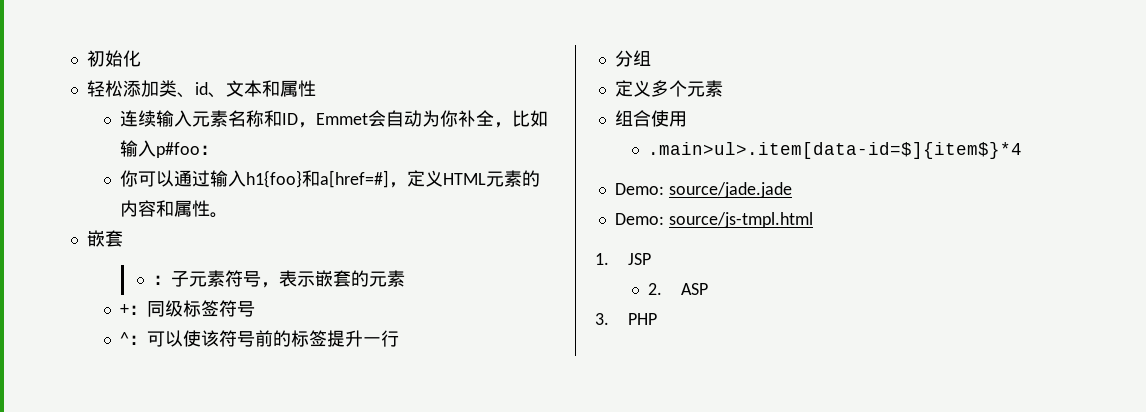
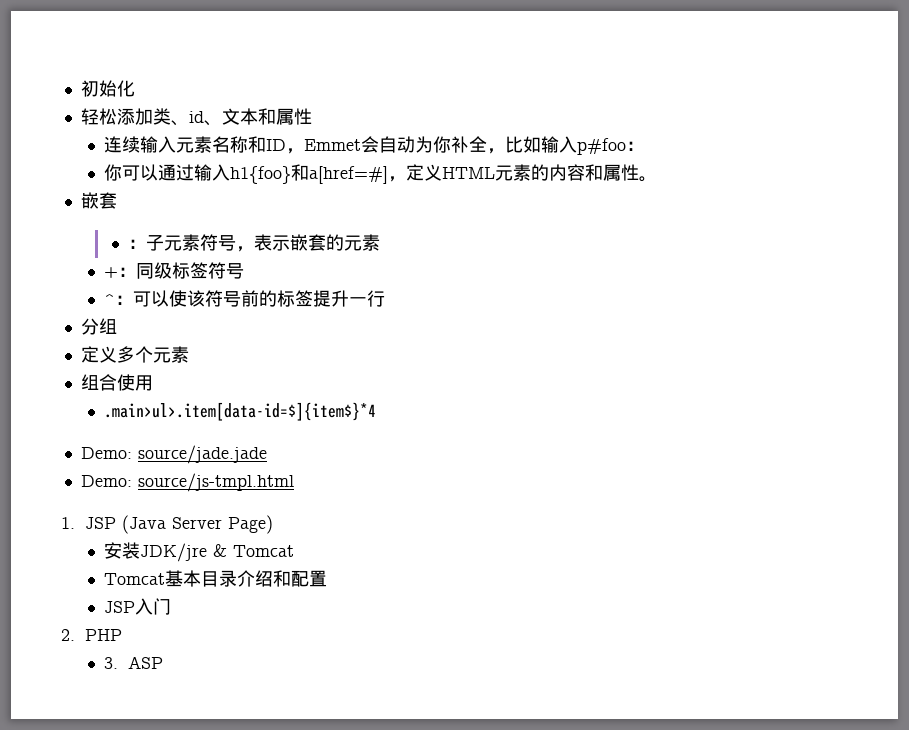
[648,283,663,295] // 2. -> [121,515,273,534] [104,542,295,562] [104,570,328,587] [104,598,172,615] [61,629,122,641] [104,657,119,669] (Java Server Page) // 安装JDK/jre & Tomcat // Tomcat基本目录介绍和配置 // JSP入门 // 2. PHP // 3.
[595,313,658,325] // 3. PHP -> (163, 662) none

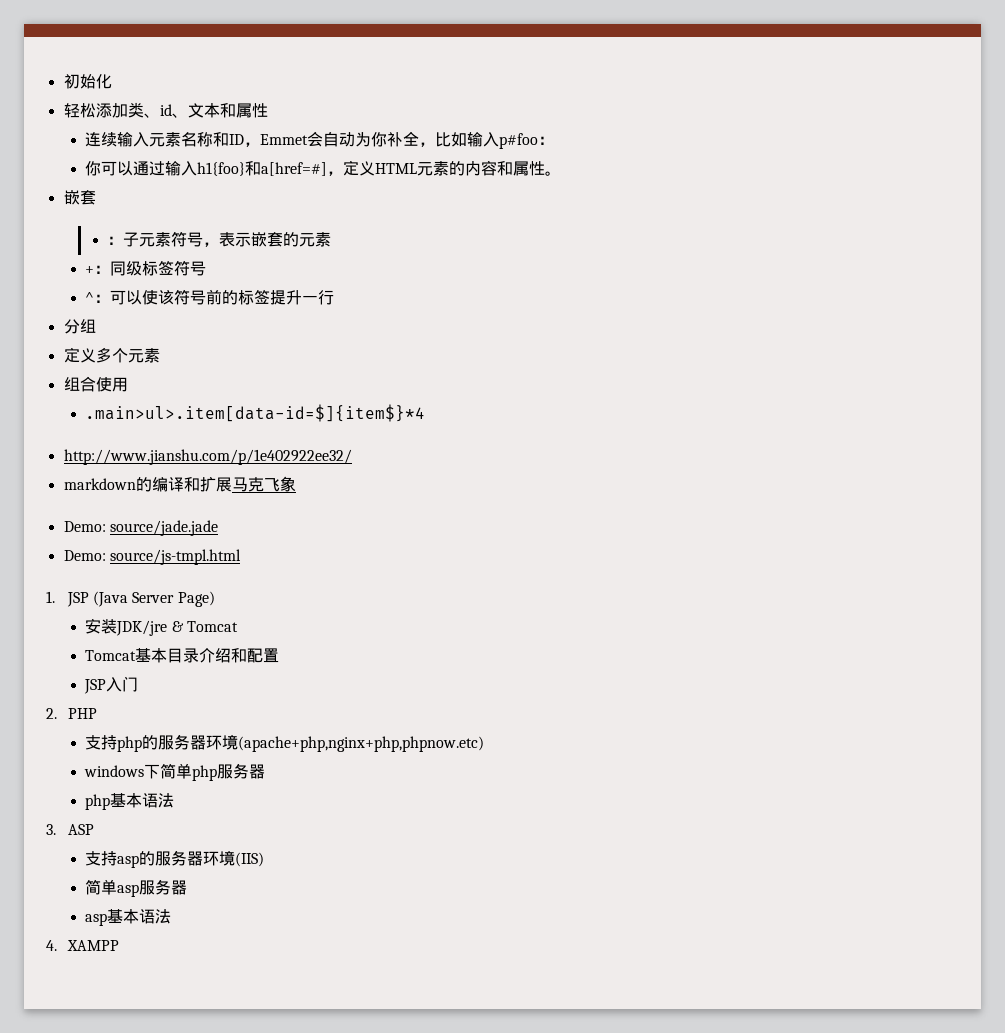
(377, 411) none -> [63,449,352,465] [63,476,296,492] // http://www.jianshu.com/p/1e402922ee32/ // markdown的编译和扩展马克飞象
[104,656,163,669] 3. ASP -> [85,734,485,752] [84,763,266,781] [85,793,175,810] [46,824,94,835] [85,850,265,868] [85,879,188,897] [85,909,172,926] [46,940,119,951] 支持php的服务器环境(apache+php,nginx+php,phpnow.etc) // windows下简单php服务器 // php基本语法 // 3. ASP // 支持asp的服务器环境(IIS) // 简单asp服务器 // asp基本语法 // 4. XAMPP

